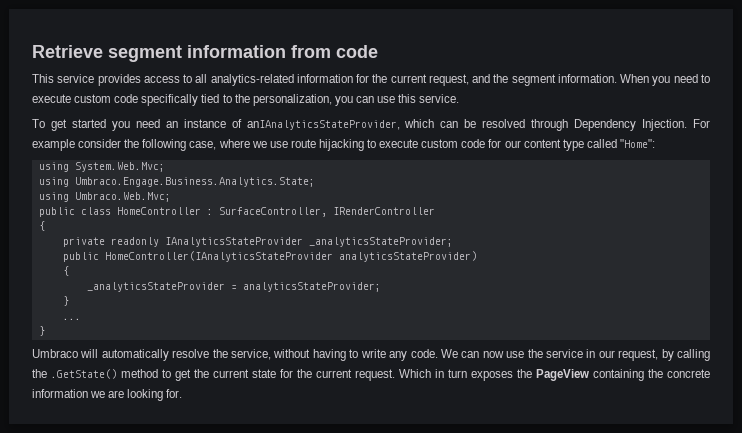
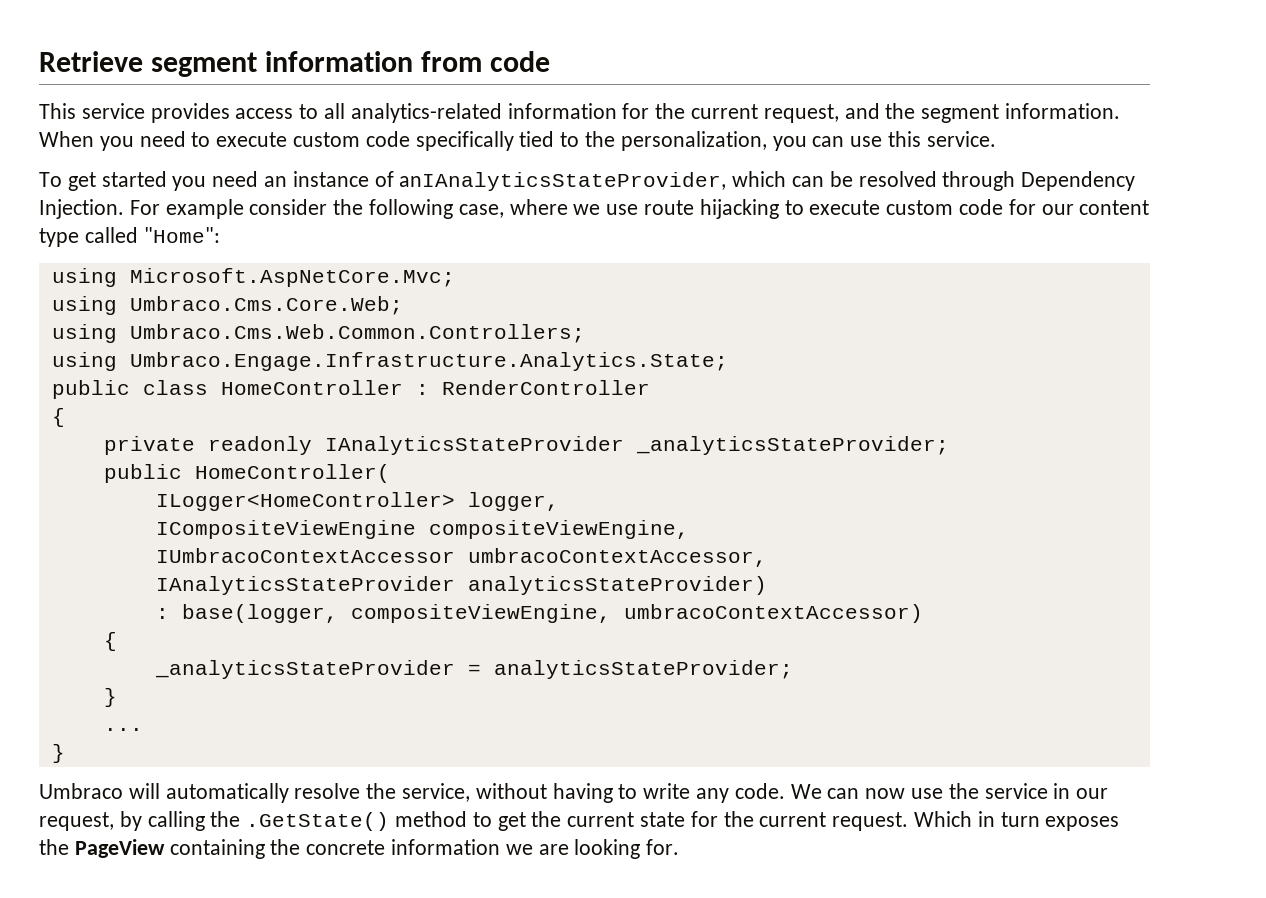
[74,162,165,172] [38,177,315,187] [38,192,171,202] System.Web.Mvc; // using Umbraco.Engage.Business.Analytics.State; // using Umbraco.Web.Mvc; -> [129,268,455,287] [51,296,403,315] [51,324,585,343] [51,352,728,371] Microsoft.AspNetCore.Mvc; // using Umbraco.Cms.Core.Web; // using Umbraco.Cms.Web.Common.Controllers; // using Umbraco.Engage.Infrastructure.Analytics.State;
[218,207,435,217] SurfaceController, IRenderController -> [441,380,650,395] RenderController
[104,251,477,262] HomeController(IAnalyticsStateProvider analyticsStateProvider) -> [194,464,390,483] [155,492,559,511] [155,520,689,539] [155,548,767,567] [155,576,767,595] [155,604,923,623] HomeController( // ILogger<HomeController> logger, // ICompositeViewEngine compositeViewEngine, // IUmbracoContextAccessor umbracoContextAccessor, // IAnalyticsStateProvider analyticsStateProvider) // : base(logger, compositeViewEngine, umbracoContextAccessor)

